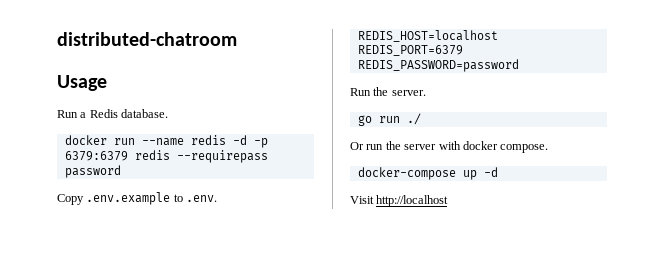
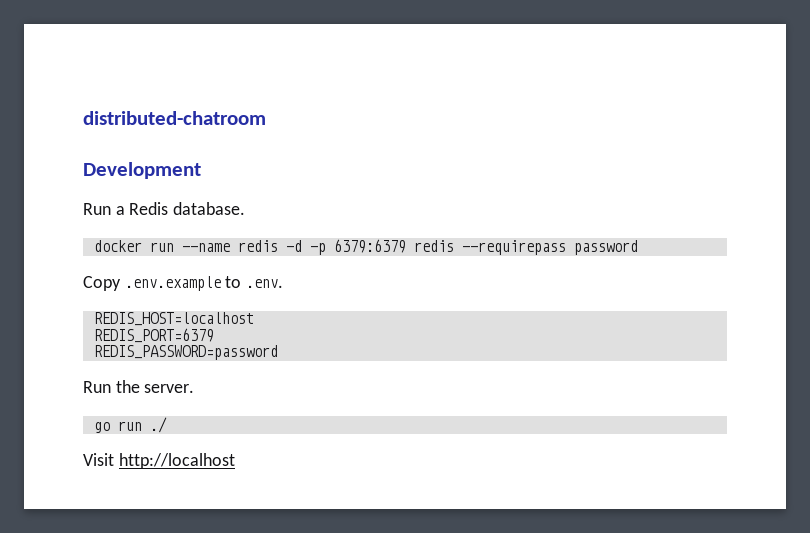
[57,75,107,91] Usage -> [83,162,201,179] Development
[350,141,549,153] [357,167,498,180] // Or run the server with docker compose. // docker-compose up -d -> (167, 425) none

